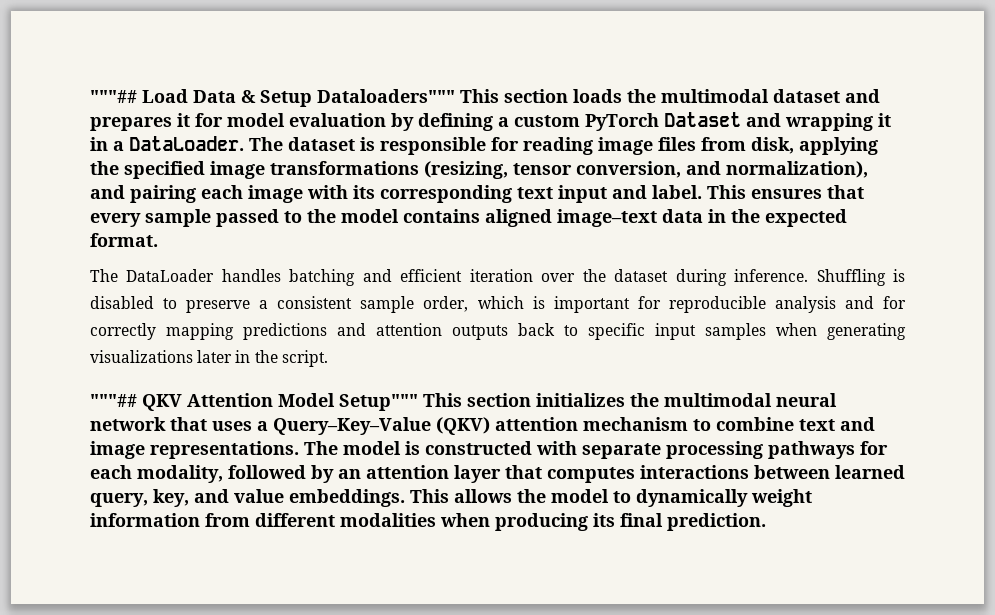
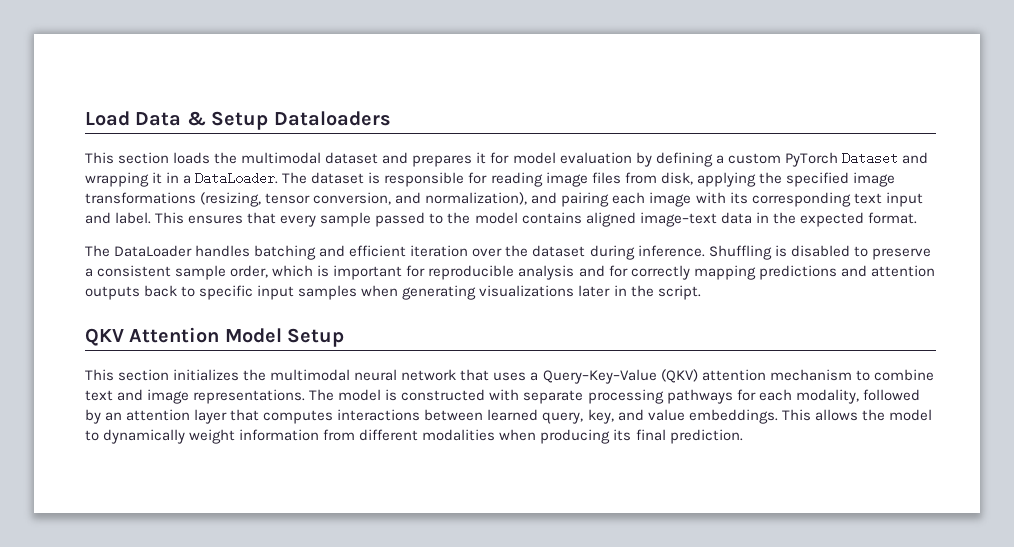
[90,90,137,103] """## -> (85, 118) none
[317,89,455,103] Dataloaders""" -> [273,111,391,126] Dataloaders //
[90,394,137,407] """## -> (701, 292) none
[339,394,418,411] Setup""" -> [287,328,345,347] Setup //

